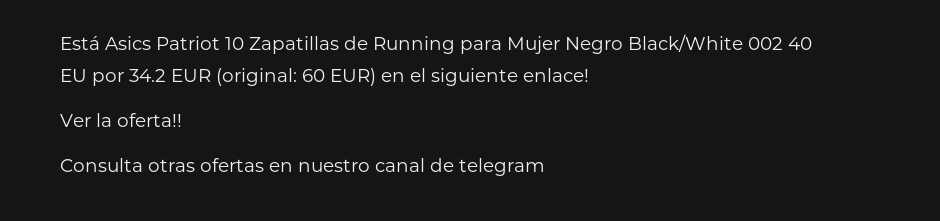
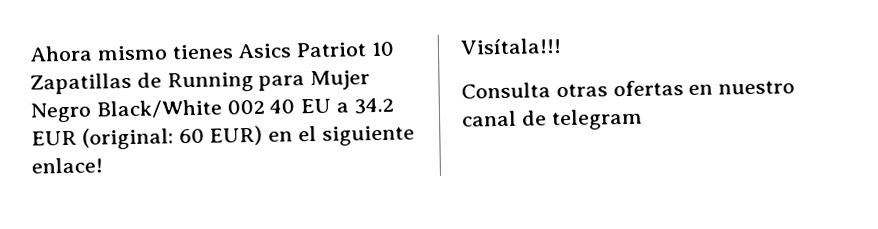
[60,36,100,50] Está -> [29,44,234,62] Ahora mismo tienes
[92,72,124,86] por -> [336,102,350,113] a
[60,113,182,127] Ver la oferta!! -> [460,38,562,55] Visítala!!!

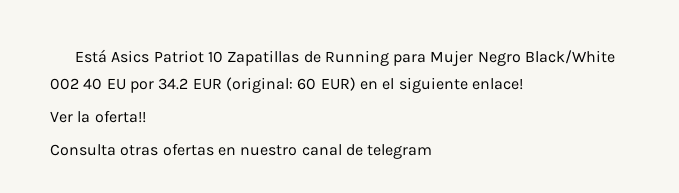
[29,44,234,62] Ahora mismo tienes -> [74,49,107,63] Está
[336,102,350,113] a -> [129,81,154,93] por
[460,38,562,55] Visítala!!! -> [50,110,146,123] Ver la oferta!!

